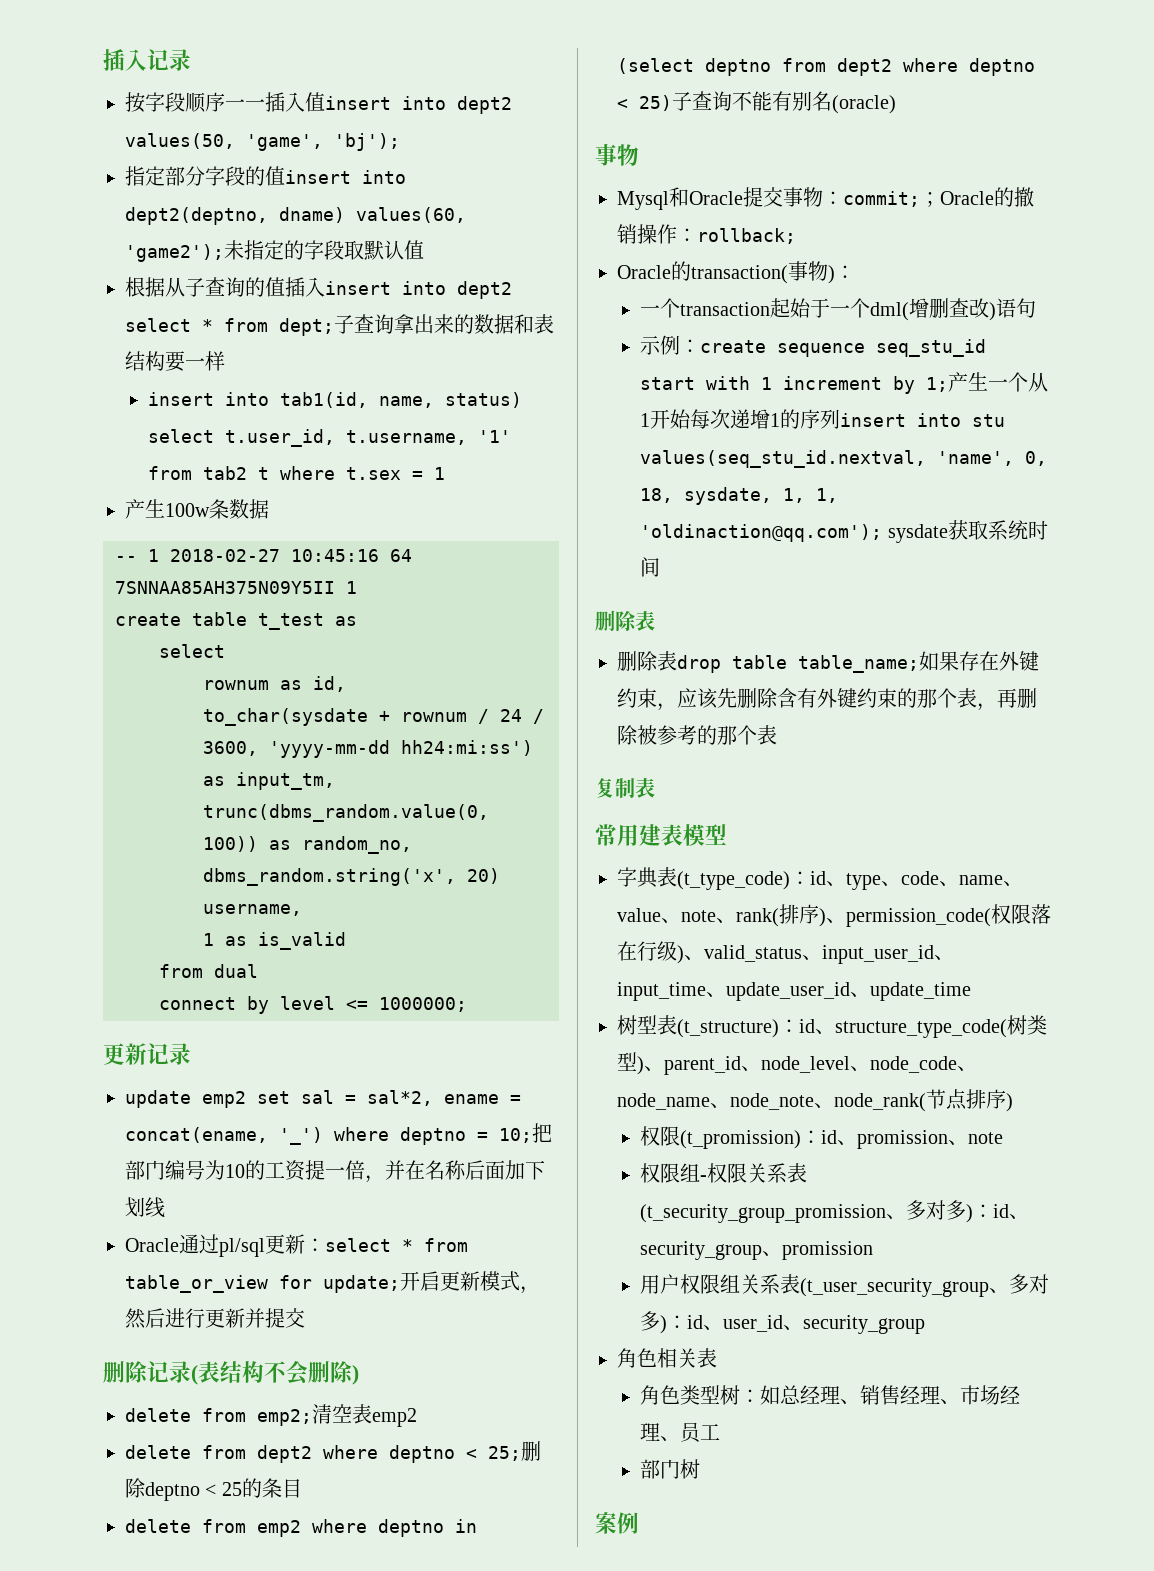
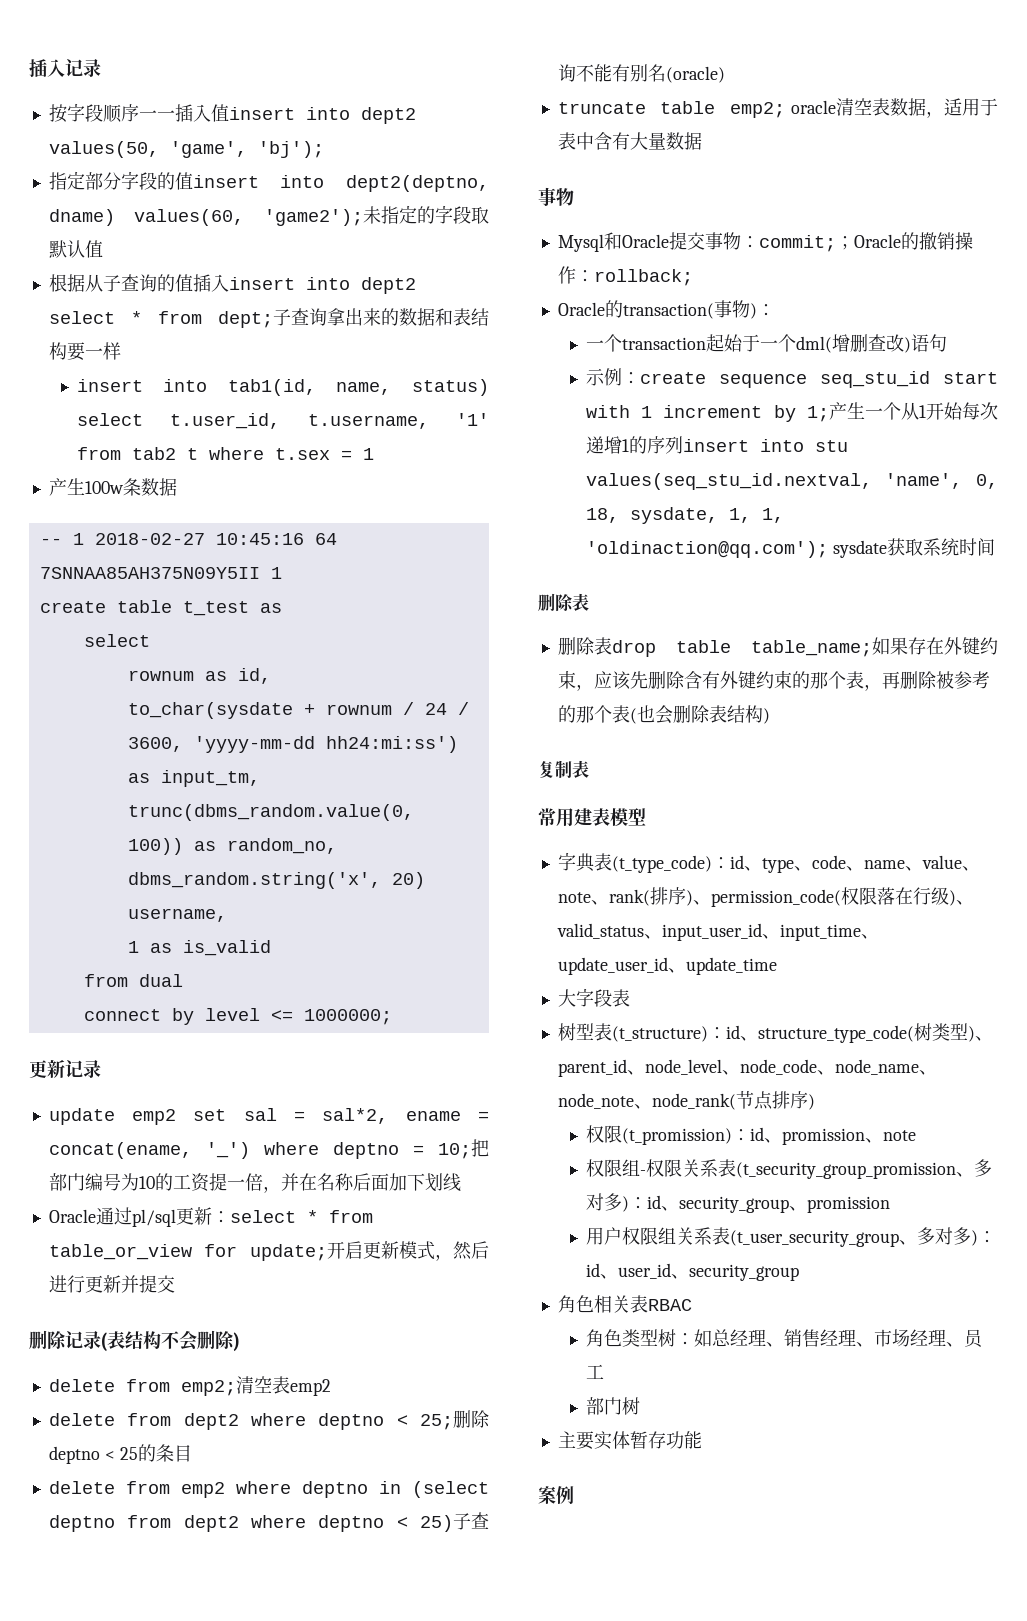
(896, 104) none -> [557,98,998,118] [557,132,702,150] // truncate table emp2; oracle清空表数据，适用于表中含有大量数据
(777, 735) none -> [629,705,770,724] (也会删除表结构)
(971, 991) none -> [557,988,630,1007] // 大字段表
(717, 1358) none -> [647,1299,692,1311] RBAC
(701, 1469) none -> [557,1431,702,1450] // 主要实体暂存功能

